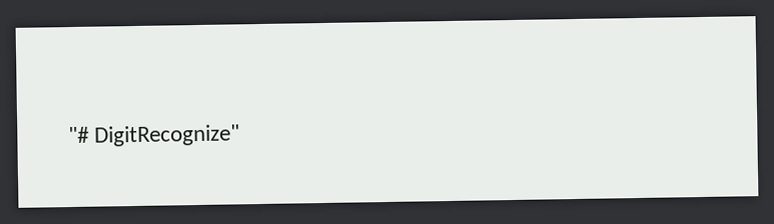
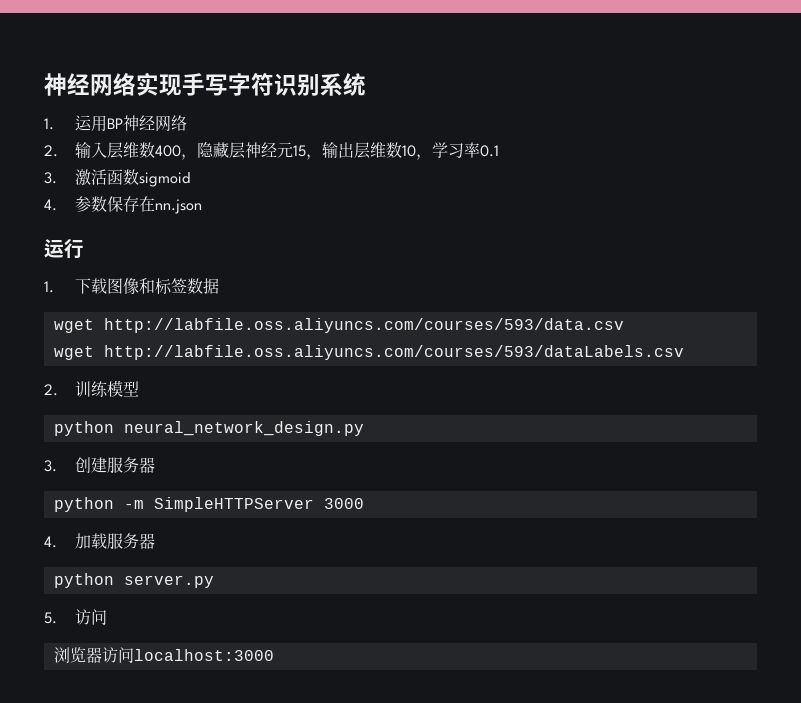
[68,124,241,147] "# DigitRecognize" -> [44,72,366,96] [44,115,188,132] [44,142,500,160] [44,169,191,187] [44,196,203,214] [44,239,84,259] [44,278,220,295] [53,318,624,333] [53,345,684,360] [44,380,140,397] [53,421,364,436] [44,457,156,473] [53,497,364,512] [44,533,156,549] [53,573,214,588] [44,609,108,625] [53,647,274,663] 神经网络实现手写字符识别系统 // 1.运用BP神经网络 // 2.输入层维数400，隐藏层神经元15，输出层维数10，学习率0.1 // 3.激活函数sigmoid // 4.参数保存在nn.json // 运行 // 1.下载图像和标签数据 // wget http://labfile.oss.aliyuncs.com/courses/593/data.csv // wget http://labfile.oss.aliyuncs.com/courses/593/dataLabels.csv // 2.训练模型 // python neural_network_design.py // 3.创建服务器 // python -m SimpleHTTPServer 3000 // 4.加载服务器 // python server.py // 5.访问 // 浏览器访问localhost:3000

